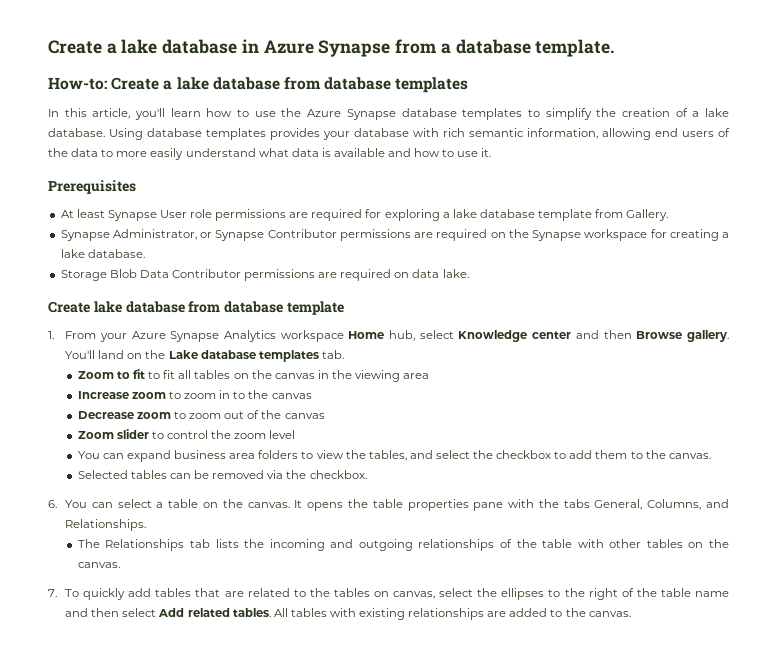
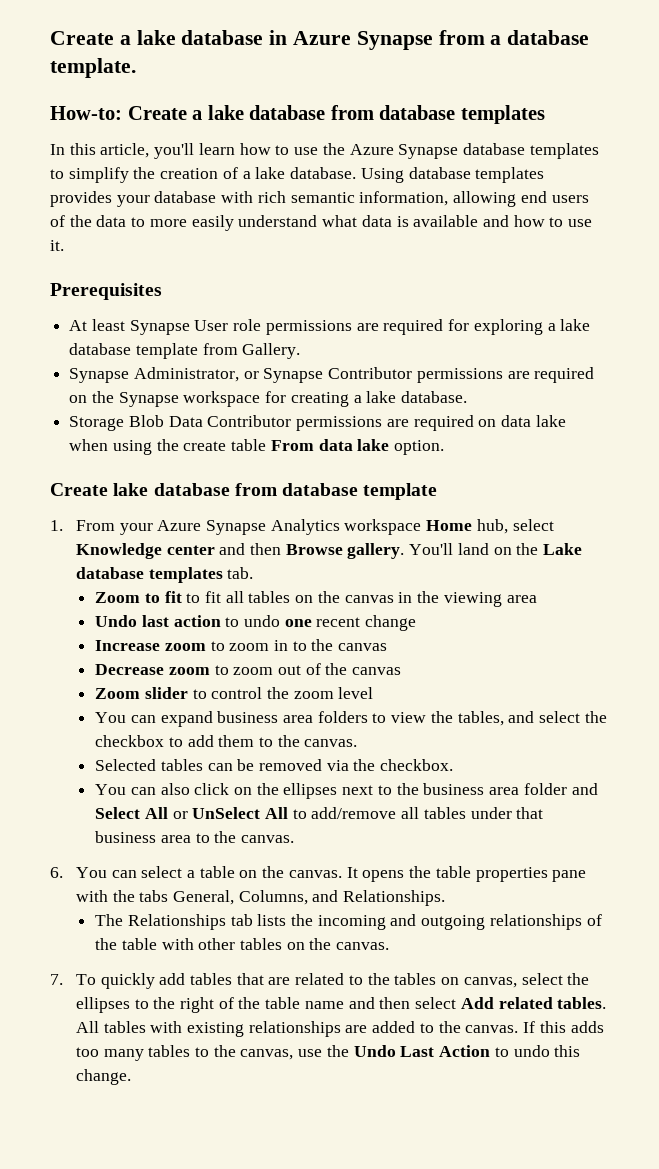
[442,269,469,278] lake. -> [535,415,566,427] [69,439,445,455] lake when using the create table From data lake option.
(430, 376) none -> [95,615,417,631] // Undo last action to undo one recent change
(367, 474) none -> [95,783,598,799] [95,807,544,819] [95,831,294,843] // You can also click on the ellipses next to the business area folder and Select All or UnSelect All to add/remove all tables under that business area to the canvas.
(631, 614) none -> [523,1021,604,1033] [75,1045,581,1061] [75,1069,131,1085] If this adds too many tables to the canvas, use the Undo Last Action to undo this change.

